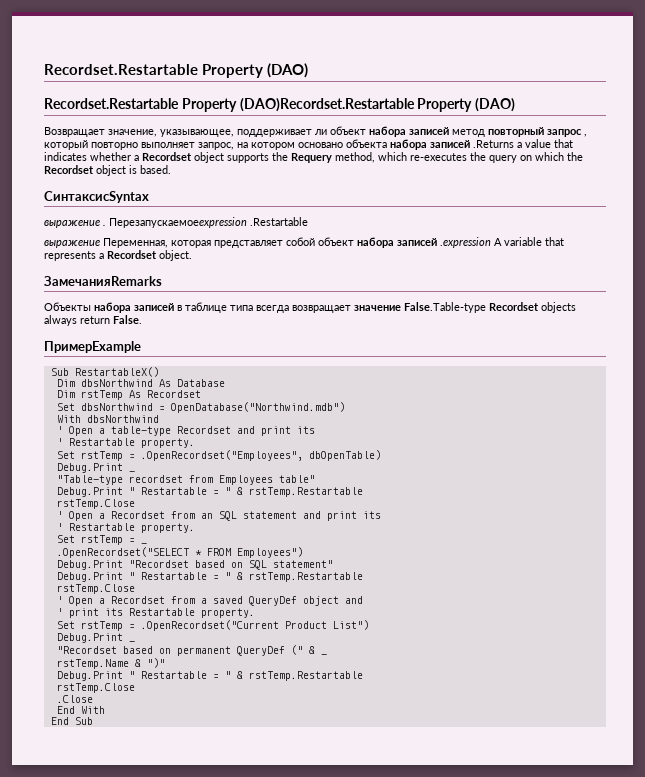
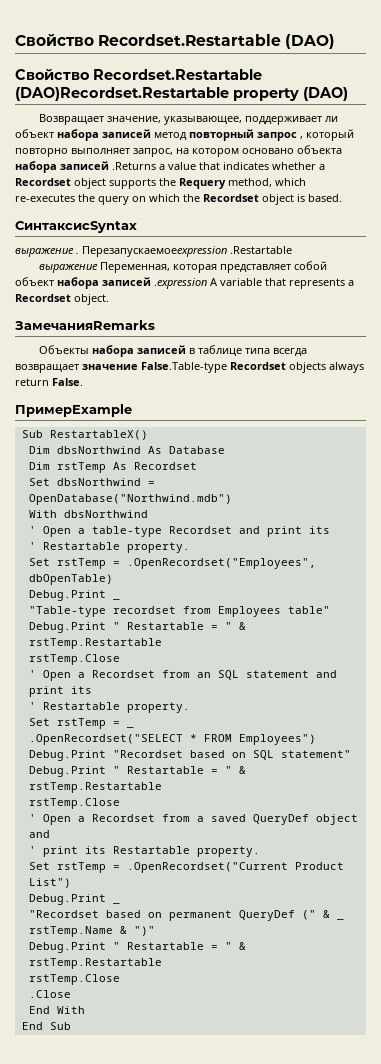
[44,63,309,78] [44,98,473,112] Recordset.Restartable Property (DAO) // Recordset.Restartable Property (DAO)Recordset.Restartable Property -> [15,34,336,49] [15,69,262,80] [15,87,299,101] Свойство Recordset.Restartable (DAO) // Свойство Recordset.Restartable (DAO)Recordset.Restartable property

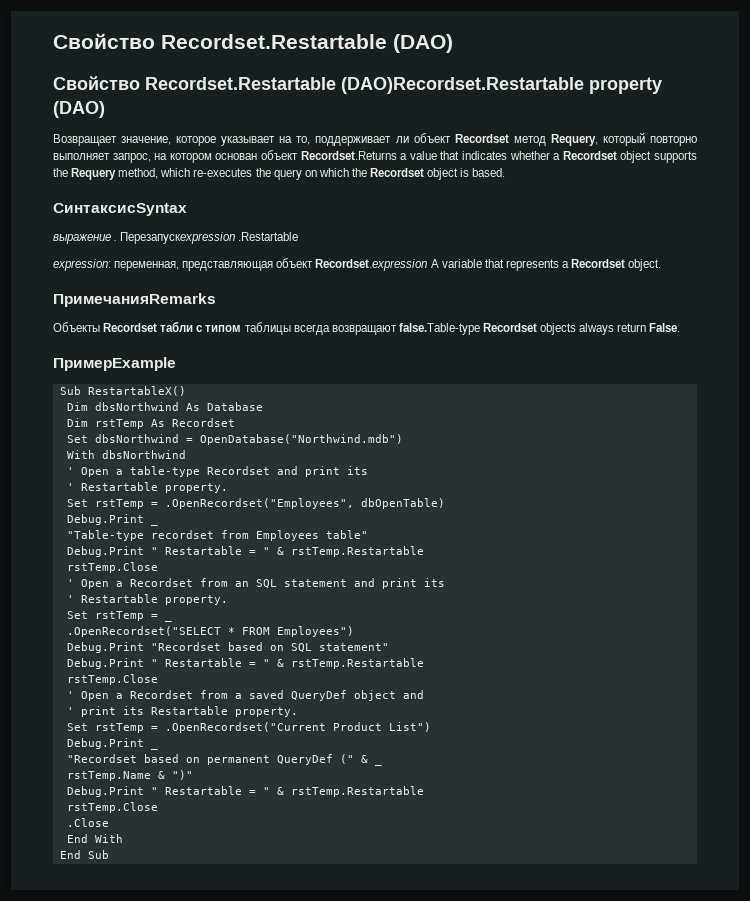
[163,116,338,125] [15,129,303,141] указывающее, поддерживает ли объект набора записей метод повторный запрос , -> [176,133,598,146] которое указывает на то, поддерживает ли объект Recordset метод Requery,
[242,145,342,154] [15,161,156,173] основано объекта набора записей .Returns -> [215,150,397,160] основан объект Recordset.Returns
[82,246,227,257] Перезапускаемоеexpression -> [120,232,236,244] Перезапускexpression
[38,261,327,273] [15,277,207,289] выражение Переменная, которая представляет собой объект набора записей .expression -> [53,258,428,271] expression: переменная, представляющая объект Recordset.expression
[15,320,155,330] ЗамечанияRemarks -> [53,293,216,307] ПримечанияRemarks
[91,345,307,357] [15,362,227,373] набора записей в таблице типа всегда возвращает значение False.Table-type -> [103,321,480,335] Recordset табли с типом таблицы всегда возвращают false.Table-type

